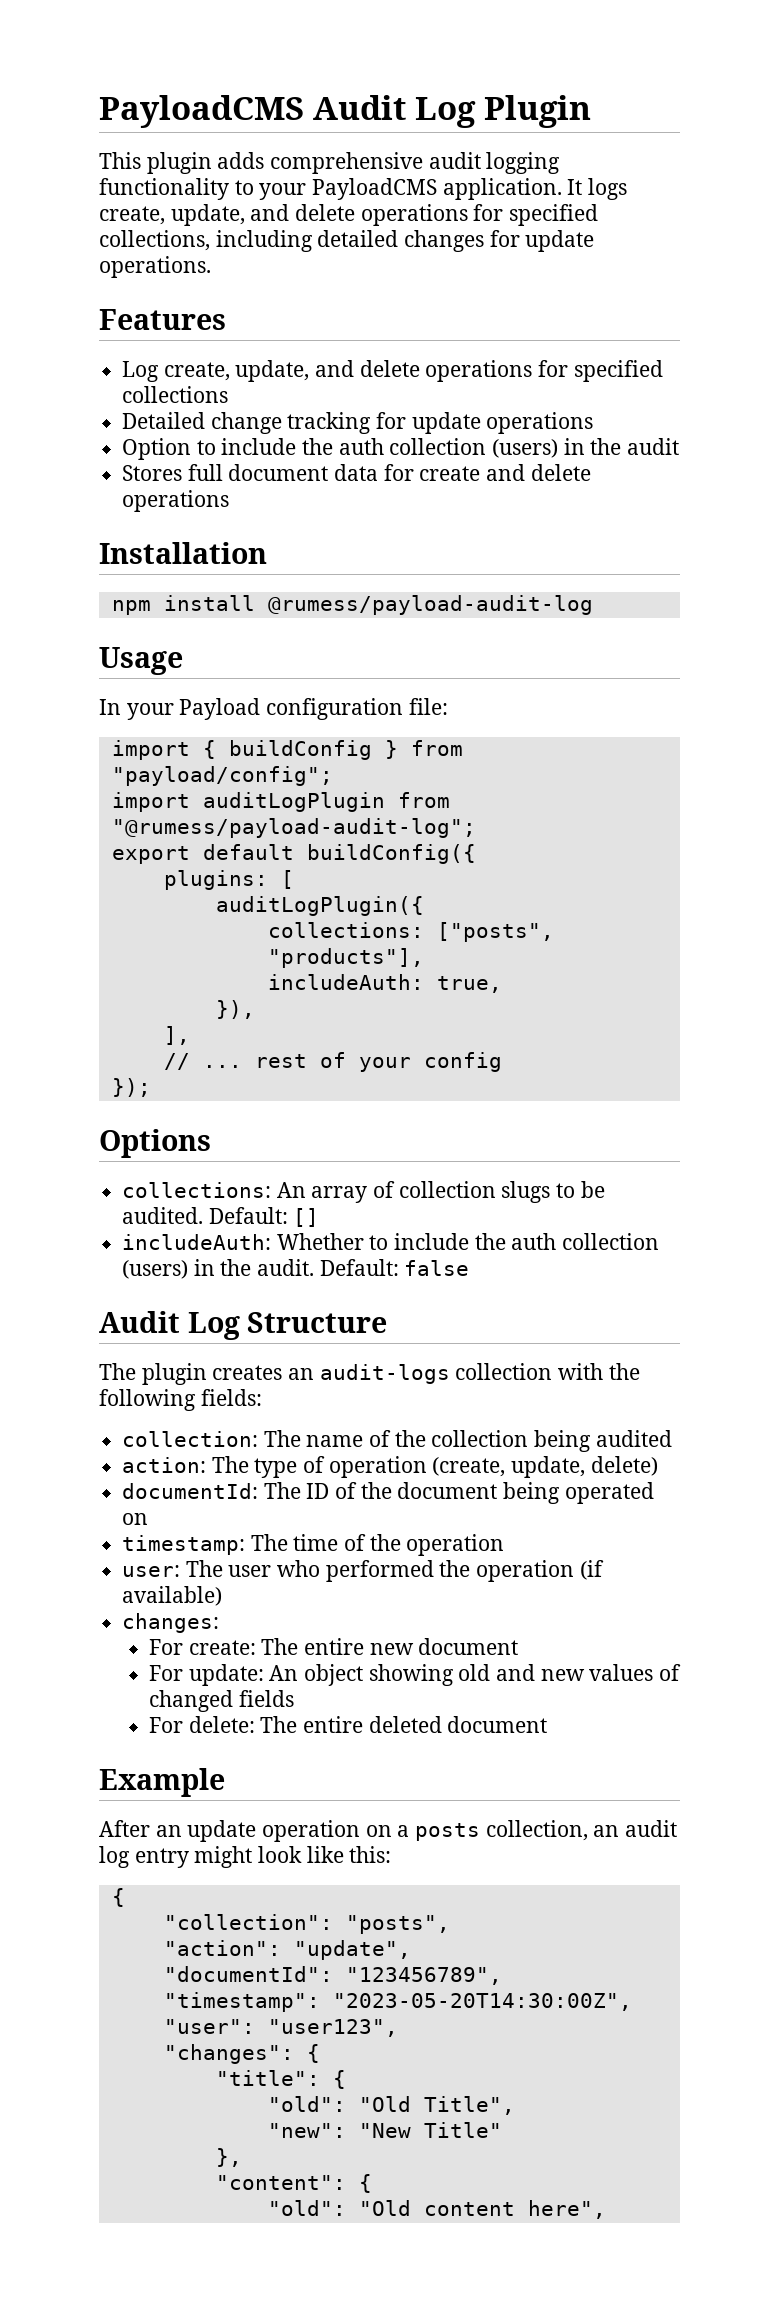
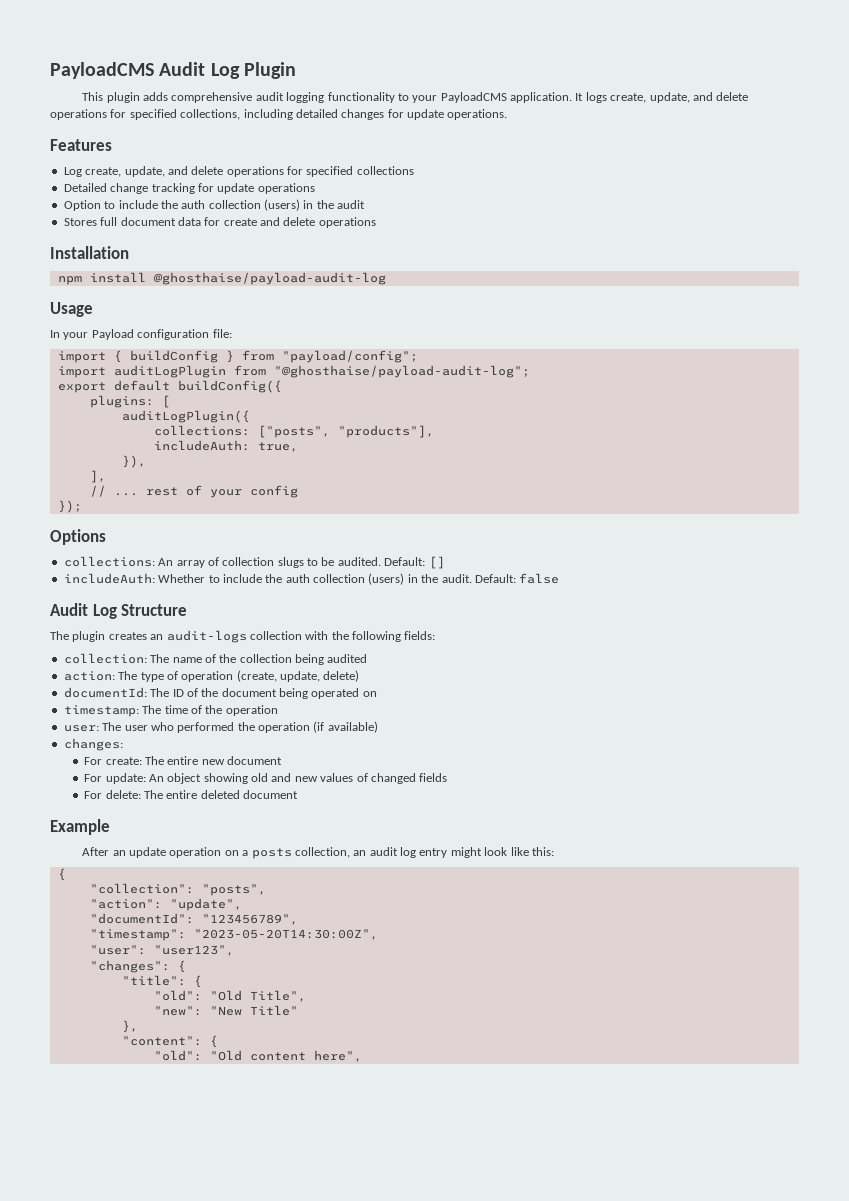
[267,595,593,615] @rumess/payload-audit-log -> [153,272,386,285] @ghosthaise/payload-audit-log
[111,818,476,838] "@rumess/payload-audit-log"; -> [273,365,530,378] "@ghosthaise/payload-audit-log";

